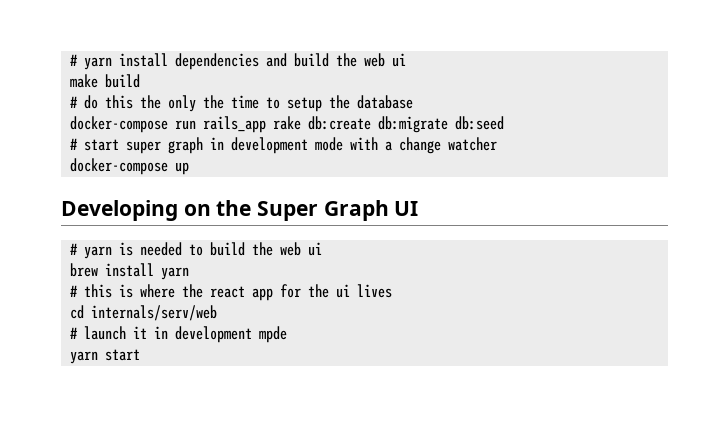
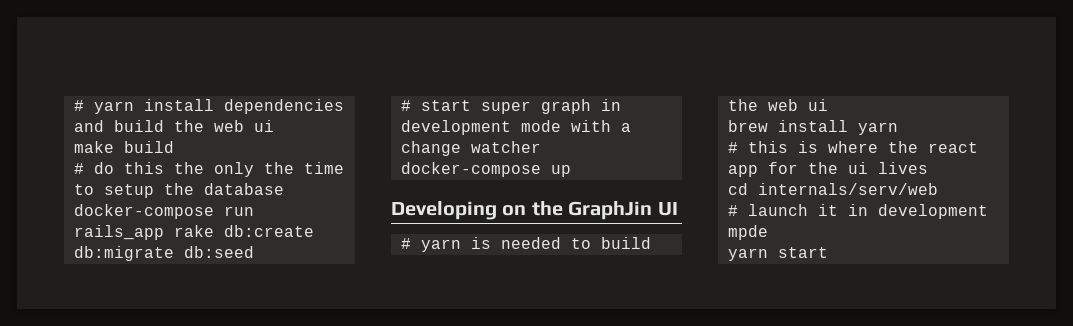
[257,200,389,221] Super Graph -> [568,201,653,220] GraphJin

